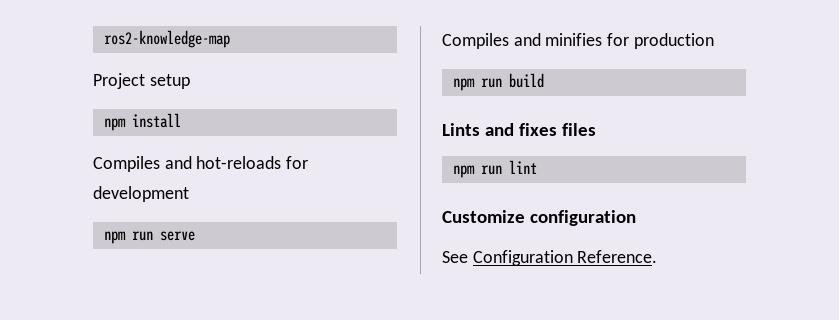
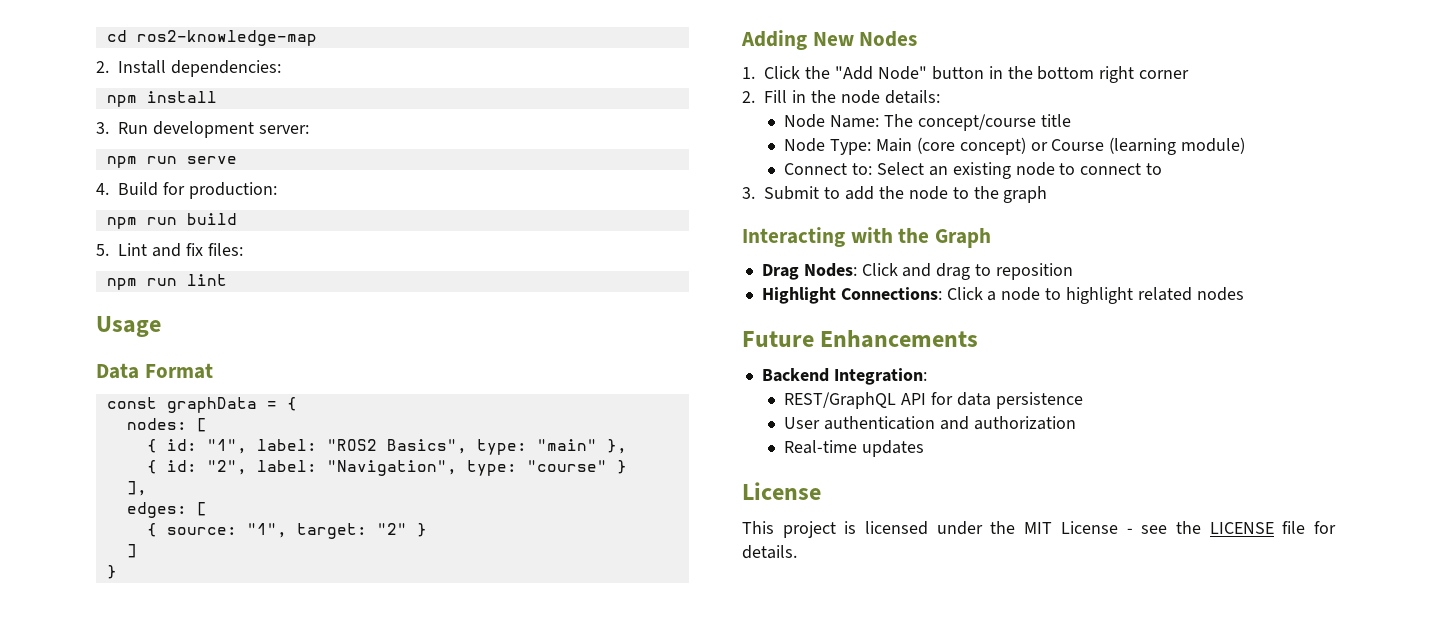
(103, 39) none -> [106,30,127,42] cd
[93,73,190,89] Project setup -> [96,60,282,77] 2. Install dependencies:
[93,156,309,172] Compiles and hot-reloads for -> [96,122,149,134] 3. Run
(189, 194) none -> [259,125,310,134] server:
[442,33,714,49] [452,73,544,91] [442,123,597,136] [452,160,537,178] [442,210,637,226] [442,250,658,266] Compiles and minifies for production // npm run build // Lints and fixes files // npm run lint // Customize configuration // See Configuration Reference. -> [96,182,278,199] [106,213,237,229] [96,243,244,257] [106,274,227,290] [96,316,161,337] [96,363,213,379] [106,397,297,413] [126,418,207,432] [146,439,627,455] [146,460,627,476] [126,481,147,496] [126,502,207,518] [146,523,427,539] [126,544,137,558] [106,565,117,579] [741,30,918,50] [742,66,1190,83] [742,90,940,104] [784,114,1071,131] [784,137,1246,155] [784,162,1163,179] [742,186,1048,203] [742,227,992,248] [761,263,1073,280] [761,287,1244,304] [742,330,979,348] [761,368,927,385] [784,392,1083,409] [784,416,1076,430] [784,440,925,457] [742,482,821,500] [742,521,1336,538] [742,545,797,559] 4. Build for production: // npm run build // 5. Lint and fix files: // npm run lint // Usage // Data Format // const graphData = { // nodes: [ // { id: "1", label: "ROS2 Basics", type: "main" }, // { id: "2", label: "Navigation", type: "course" } // ], // edges: [ // { source: "1", target: "2" } // ] // } // Adding New Nodes // 1. Click the "Add Node" button in the bottom right corner // 2. Fill in the node details: // Node Name: The concept/course title // Node Type: Main (core concept) or Course (learning module) // Connect to: Select an existing node to connect to // 3. Submit to add the node to the graph // Interacting with the Graph // Drag Nodes: Click and drag to reposition // Highlight Connections: Click a node to highlight related nodes // Future Enhancements // Backend Integration: // REST/GraphQL API for data persistence // User authentication and authorization // Real-time updates // License // This project is licensed under the MIT License - see the LICENSE file for details.

